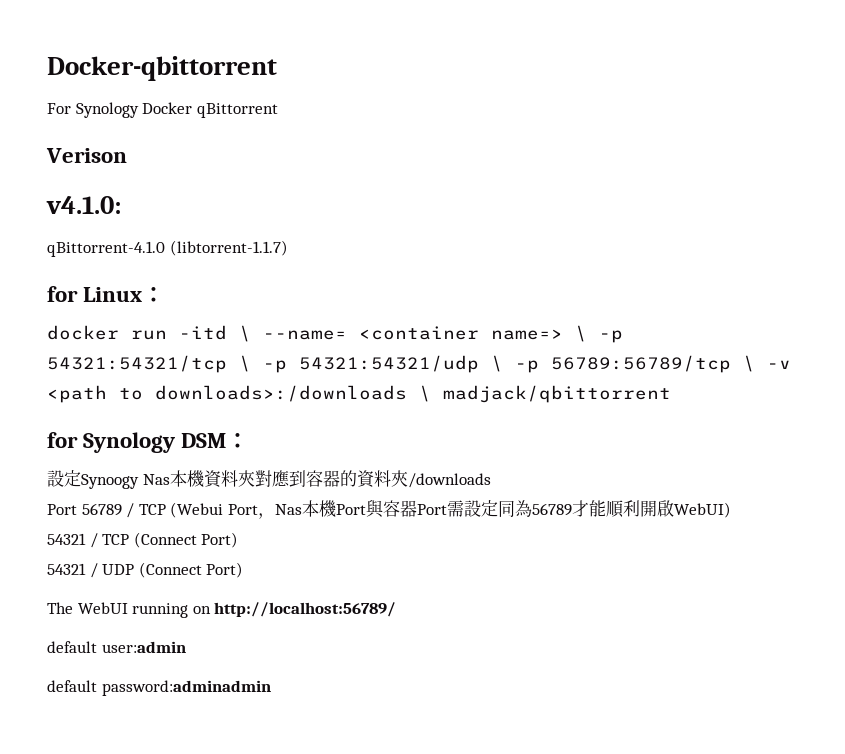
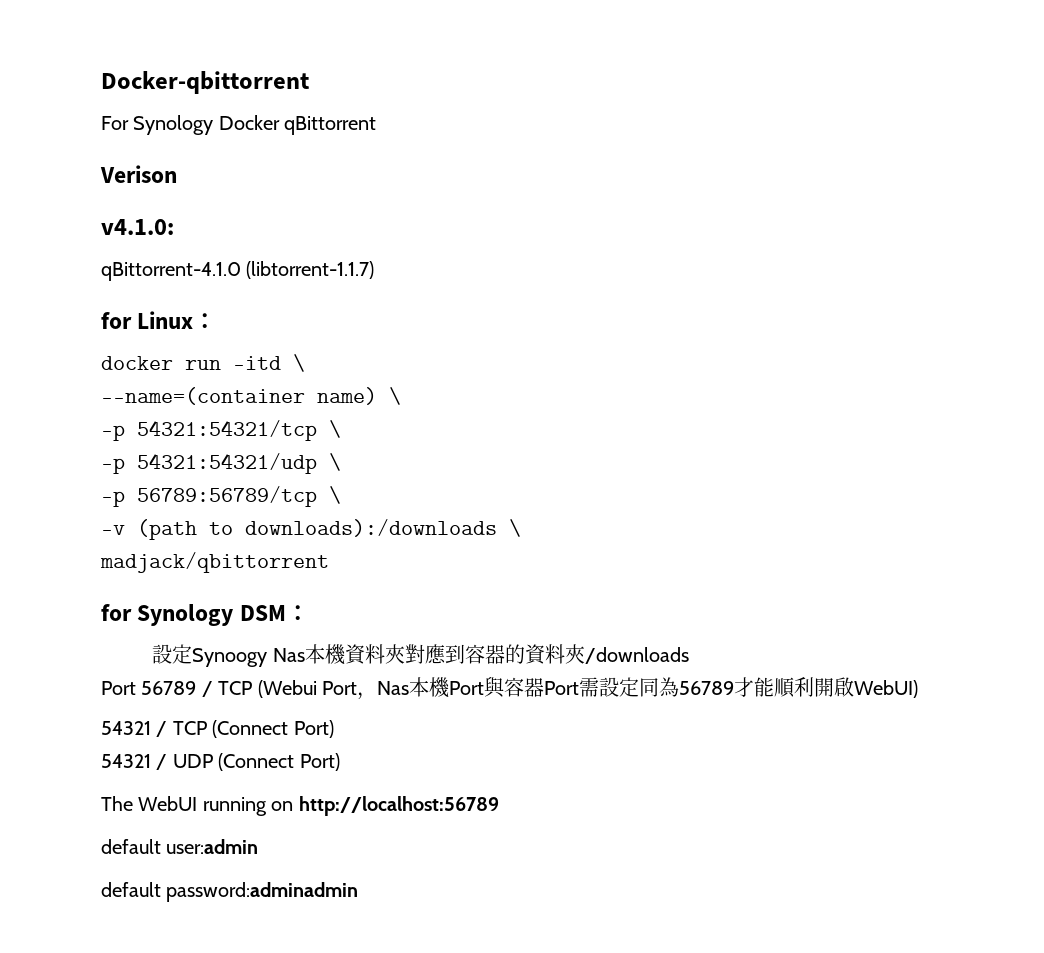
[263,325,587,342] --name= <container name=> \ -> [101,387,401,405] // --name=(container name) \ //
(251, 363) none -> (341, 429) //
(503, 363) none -> (341, 462) //
[767,360,791,369] [47,385,431,403] -v <path to downloads>:/downloads \ -> [101,519,521,540] // -v (path to downloads):/downloads \ //
[214,602,397,617] http://localhost:56789/ -> [298,796,499,816] http://localhost:56789

